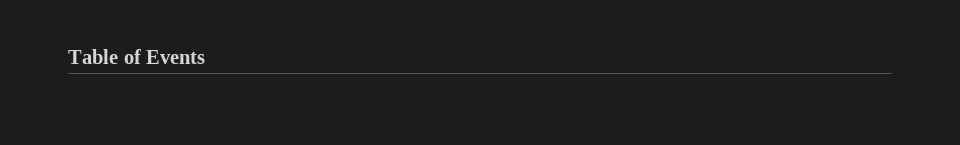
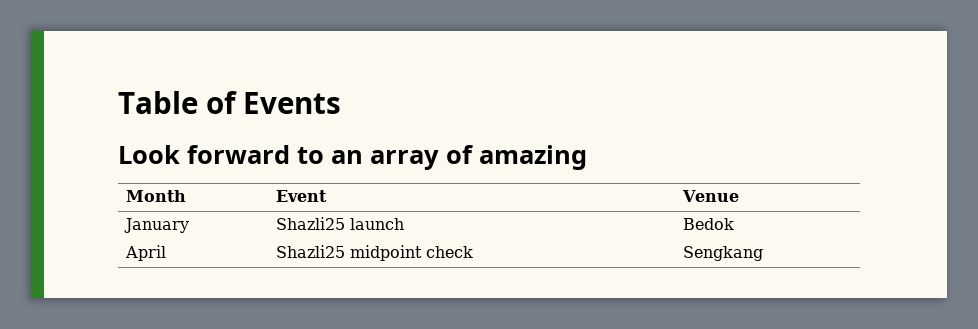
(206, 57) none -> [118,145,587,170] [125,190,186,202] [275,190,327,202] [681,190,739,202] [123,218,189,233] [275,217,404,230] [682,218,734,230] [124,245,166,261] [275,245,473,261] [682,246,763,261] // Look forward to an array of amazing // Month | Event | Venue // January | Shazli25 launch | Bedok // April | Shazli25 midpoint check | Sengkang

